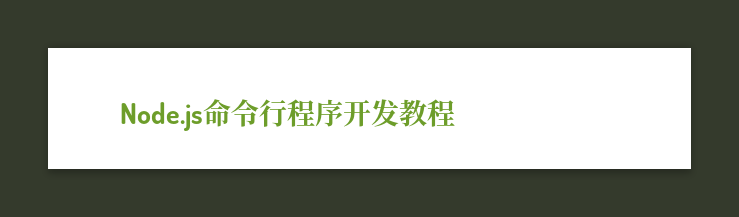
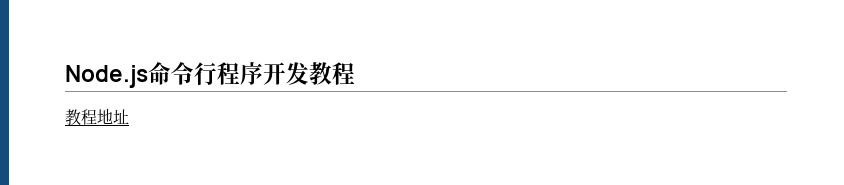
(455, 113) none -> [65,108,129,126] // 教程地址

